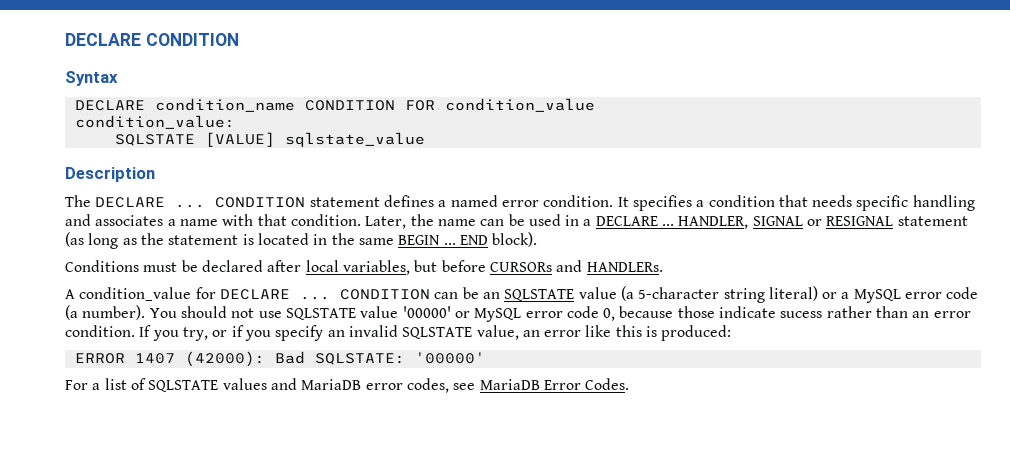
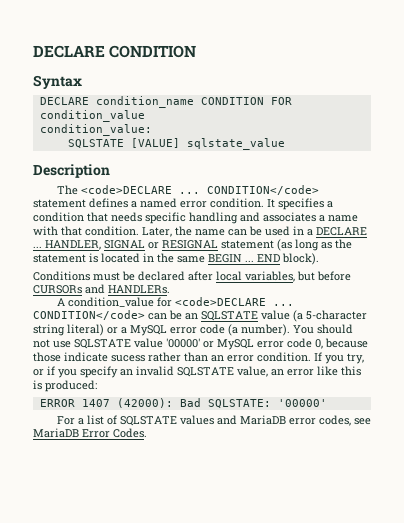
[95,197,306,208] DECLARE ... CONDITION -> [80,185,319,195] <code>DECLARE ... CONDITION</code>
[219,289,430,300] DECLARE ... CONDITION -> [174,297,294,306] [33,310,145,320] <code>DECLARE ... CONDITION</code>

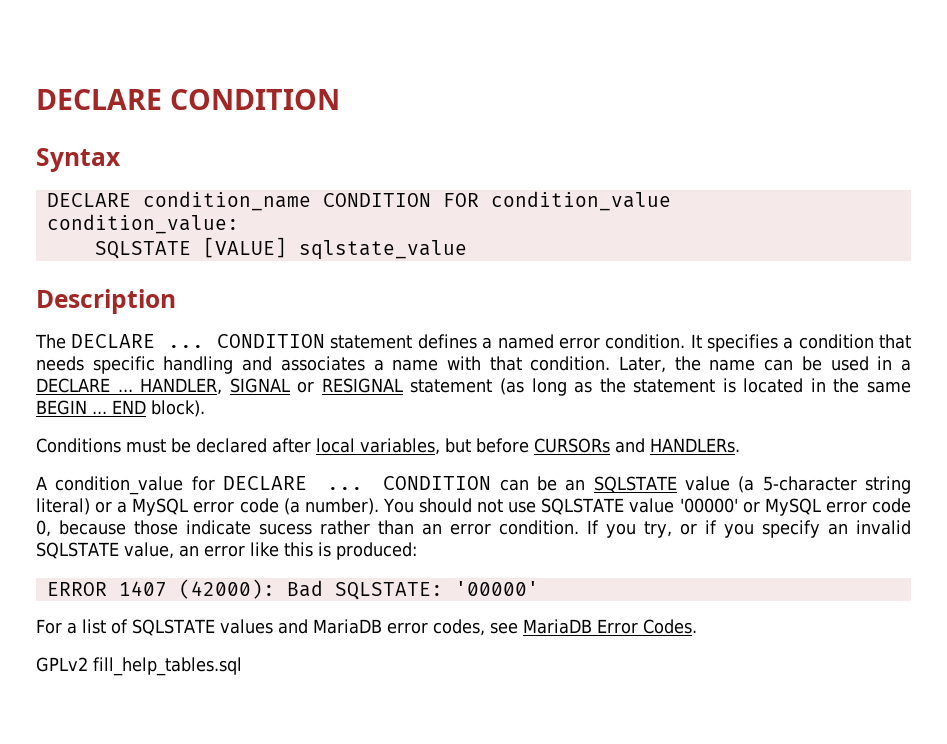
[80,185,319,195] <code>DECLARE ... CONDITION</code> -> [71,334,326,348] DECLARE ... CONDITION
[174,297,294,306] [33,310,145,320] <code>DECLARE ... CONDITION</code> -> [223,476,492,490] DECLARE ... CONDITION
(147, 433) none -> [36,657,242,676] // GPLv2 fill_help_tables.sql

